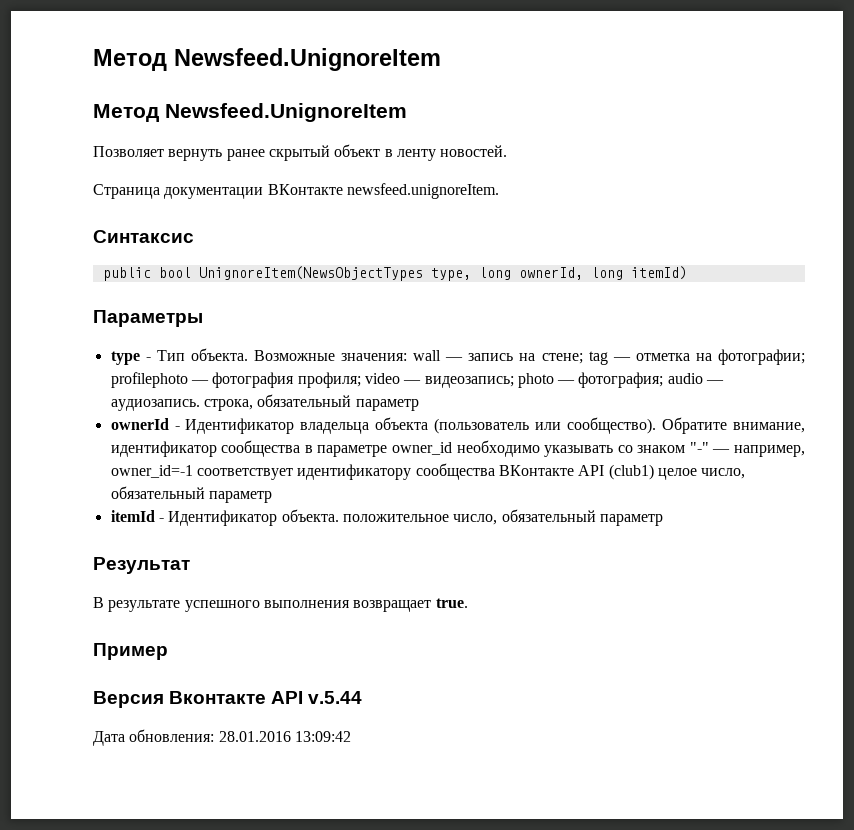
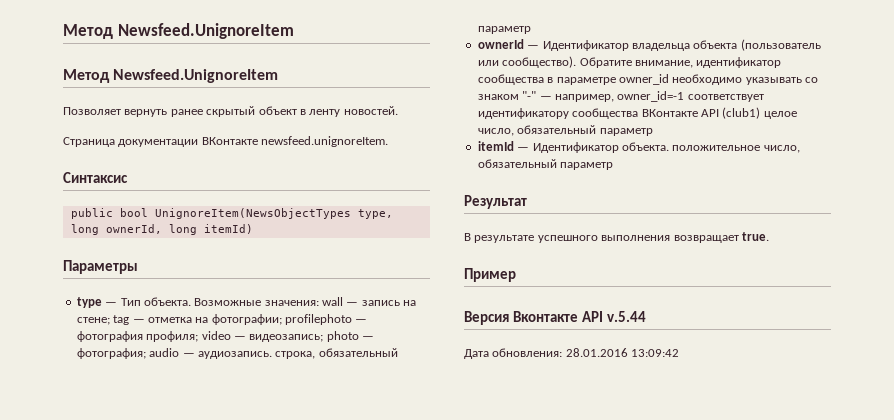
[145,357,151,361] - -> [105,302,118,306] —
[174,426,180,430] - -> [527,45,540,49] —
[158,518,164,522] - -> [517,147,530,151] —

